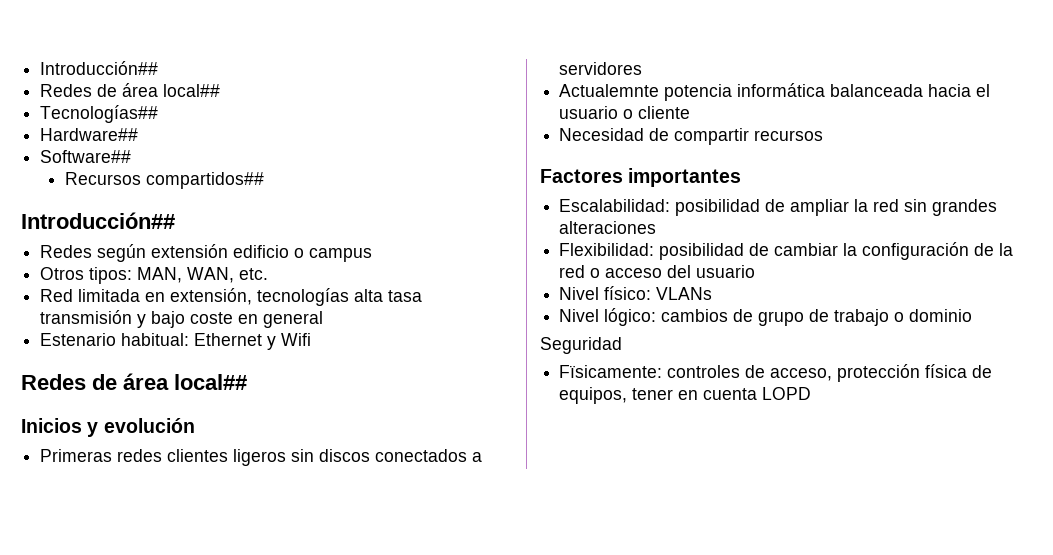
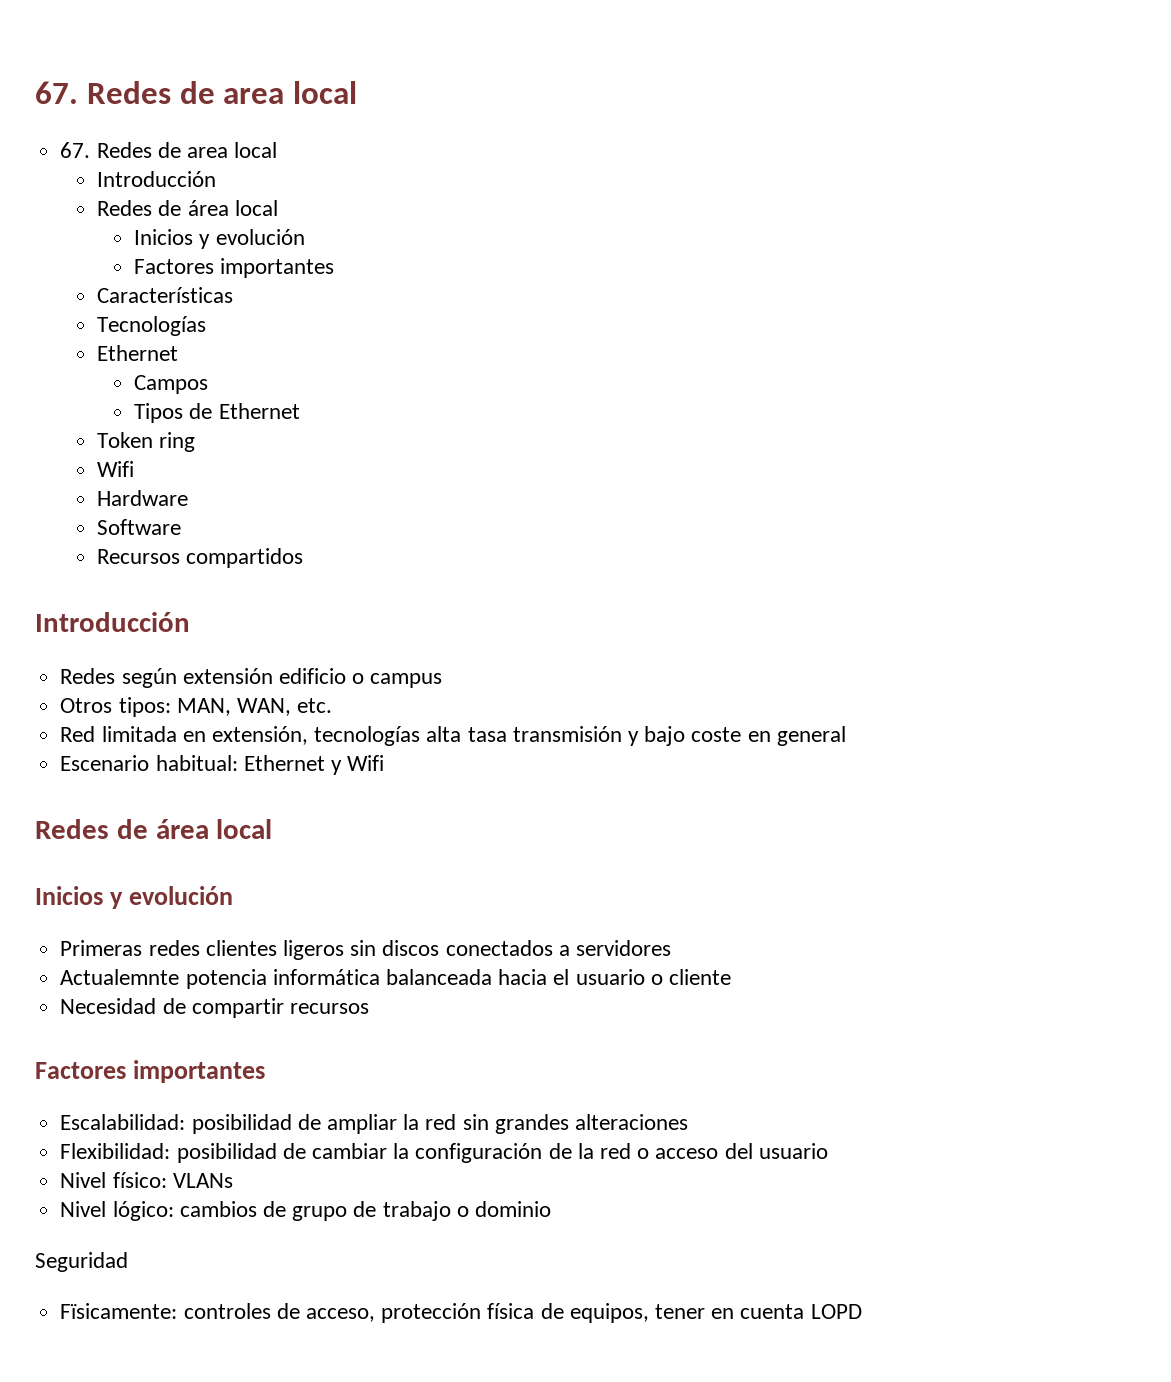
[40,61,159,75] [40,83,221,97] [40,105,159,123] [40,128,139,141] [40,150,132,163] Introducción## // Redes de área local## // Tecnologías## // Hardware## // Software## -> [35,81,358,104] [60,142,278,158] [97,171,217,187] [97,200,278,216] [134,229,305,249] [134,258,335,278] [97,287,234,303] [97,316,207,336] [97,345,179,361] [134,375,209,394] [134,403,300,423] [97,432,196,452] [97,461,135,477] [97,490,189,506] [97,519,182,535] 67. Redes de area local // 67. Redes de area local // Introducción // Redes de área local // Inicios y evolución // Factores importantes // Características // Tecnologías // Ethernet // Campos // Tipos de Ethernet // Token ring // Wifi // Hardware // Software
[145,172,264,189] [21,212,175,229] compartidos## // Introducción## -> [186,548,304,568] [35,612,190,632] compartidos // Introducción
[40,333,117,346] Estenario -> [60,755,150,771] Escenario
[174,374,247,390] local## -> [216,819,273,839] local

